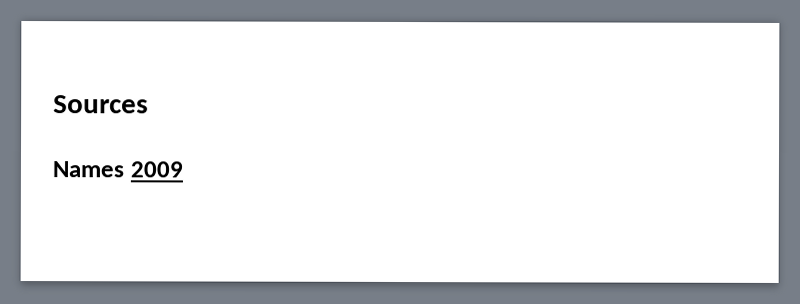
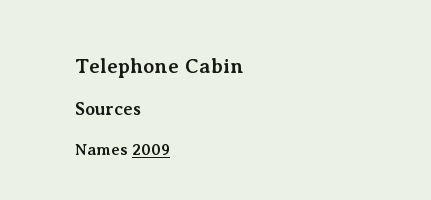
(53, 104) none -> [75,58,244,78] Telephone Cabin //

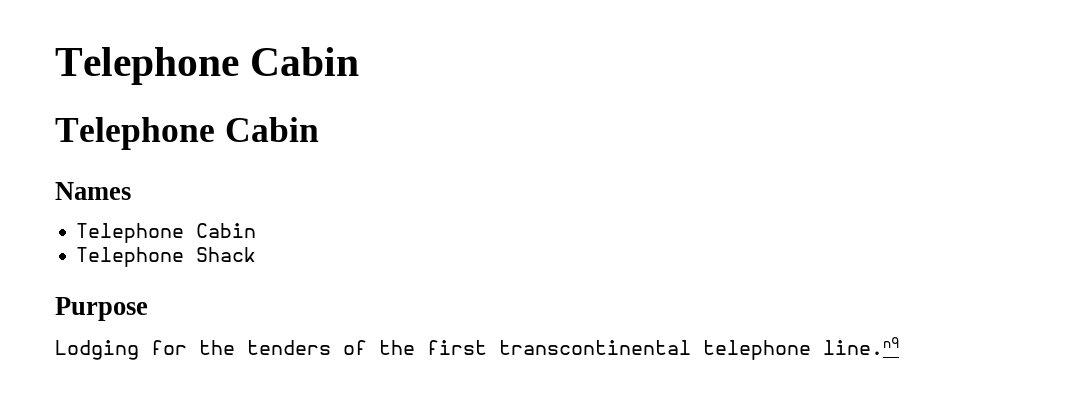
[75,58,244,78] [75,102,141,115] Telephone Cabin // Sources -> [55,47,360,85] [55,117,319,150] Telephone Cabin // Telephone Cabin
[132,144,171,155] 2009 -> [76,223,257,243] [76,247,257,267] [55,297,148,321] [55,337,899,360] // Telephone Cabin // Telephone Shack // Purpose // Lodging for the tenders of the first transcontinental telephone line.n9

